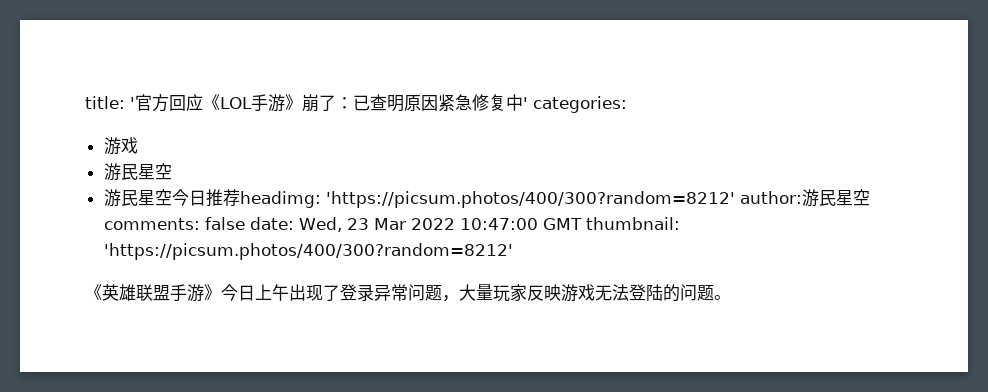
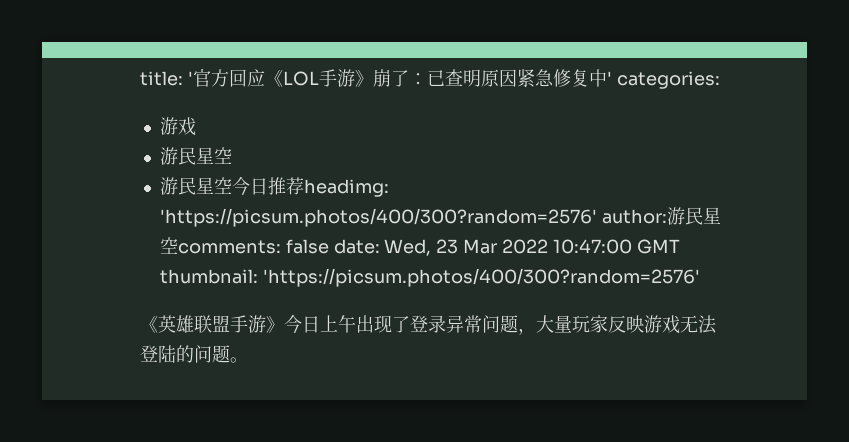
[325,191,735,208] 'https://picsum.photos/400/300?random=8212' -> [159,208,597,227] 'https://picsum.photos/400/300?random=2576'
[103,243,513,260] 'https://picsum.photos/400/300?random=8212' -> [262,268,700,287] 'https://picsum.photos/400/300?random=2576'

